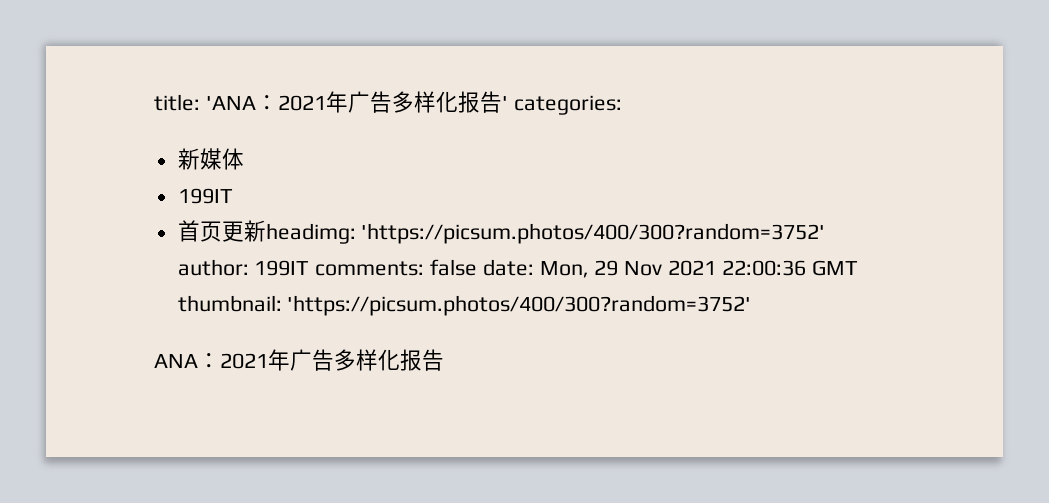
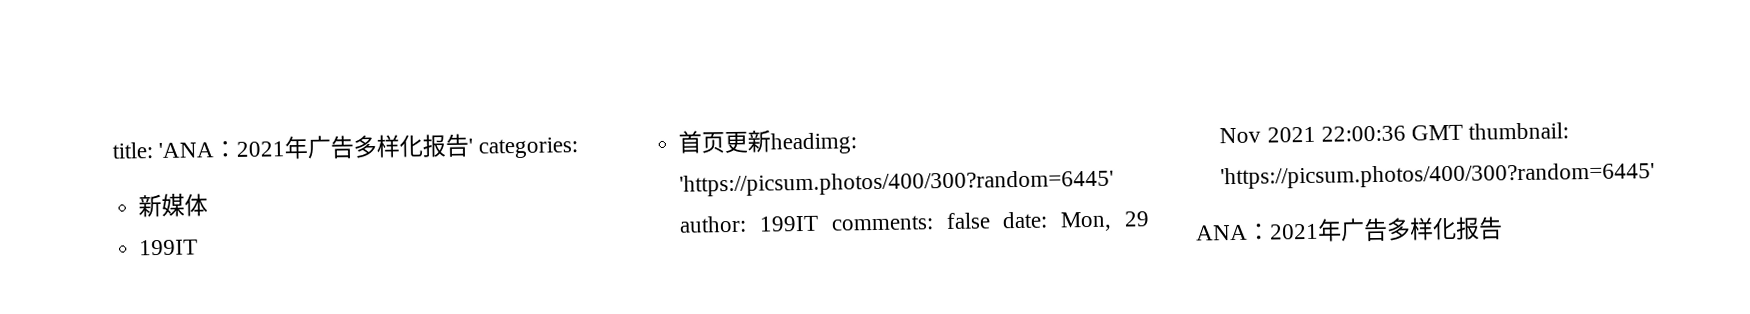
[361,223,826,244] 'https://picsum.photos/400/300?random=3752' -> [679,169,1115,197] 'https://picsum.photos/400/300?random=6445'
[287,295,752,316] 'https://picsum.photos/400/300?random=3752' -> [1220,162,1656,190] 'https://picsum.photos/400/300?random=6445'

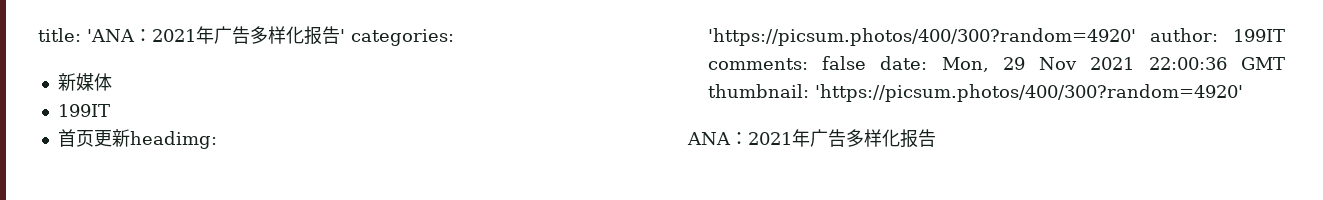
[679,169,1115,197] 'https://picsum.photos/400/300?random=6445' -> [707,28,1136,46] 'https://picsum.photos/400/300?random=4920'
[1220,162,1656,190] 'https://picsum.photos/400/300?random=6445' -> [814,84,1243,102] 'https://picsum.photos/400/300?random=4920'

